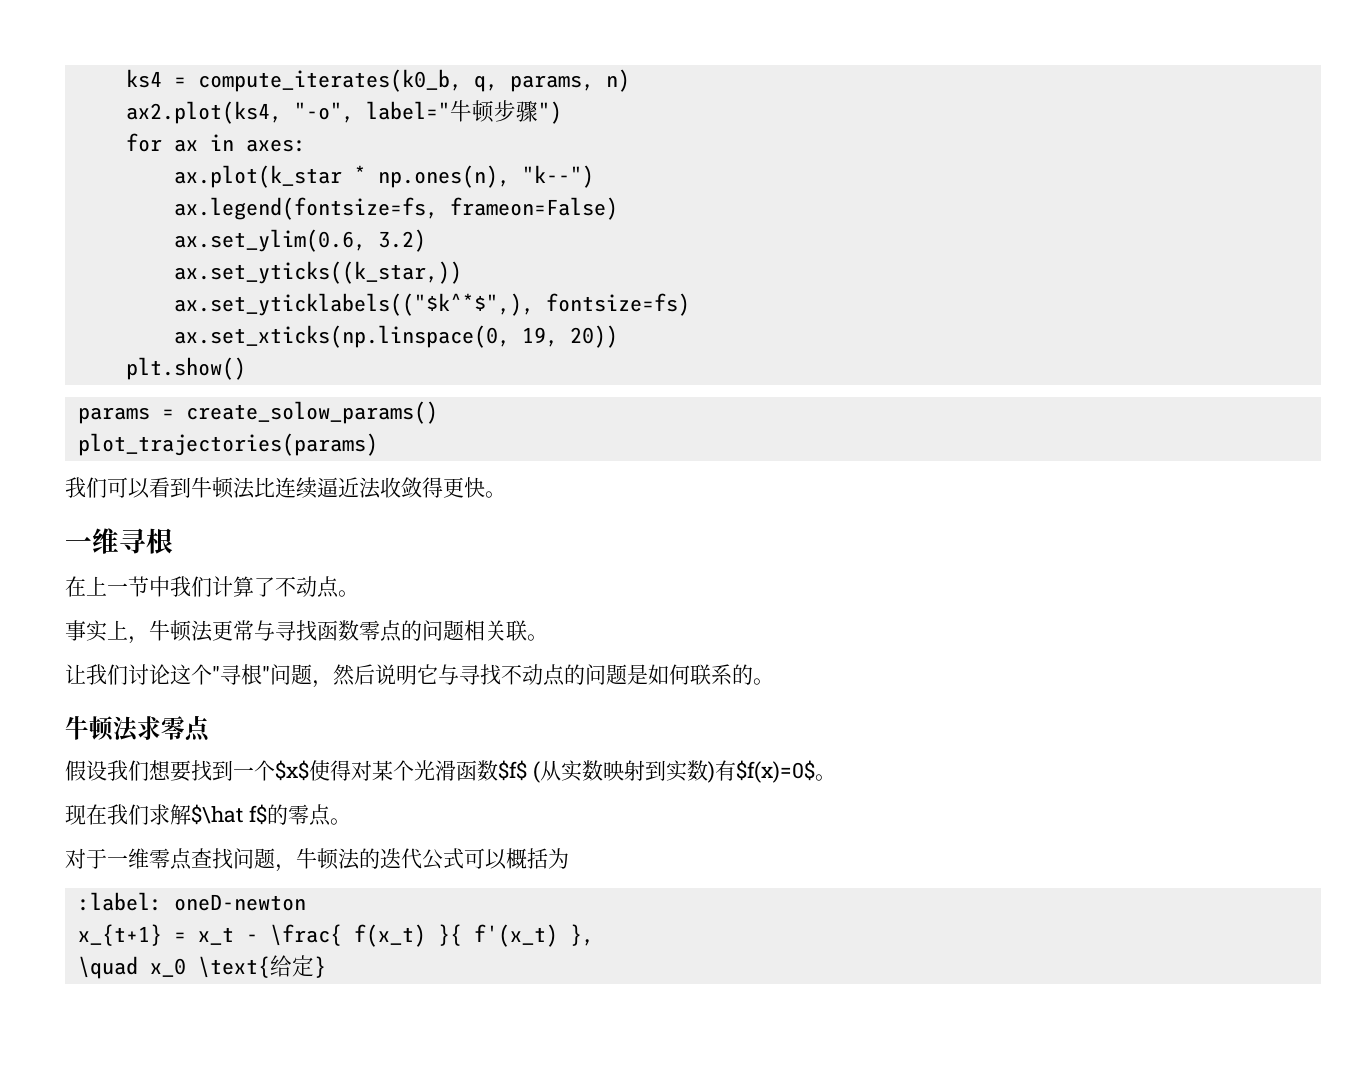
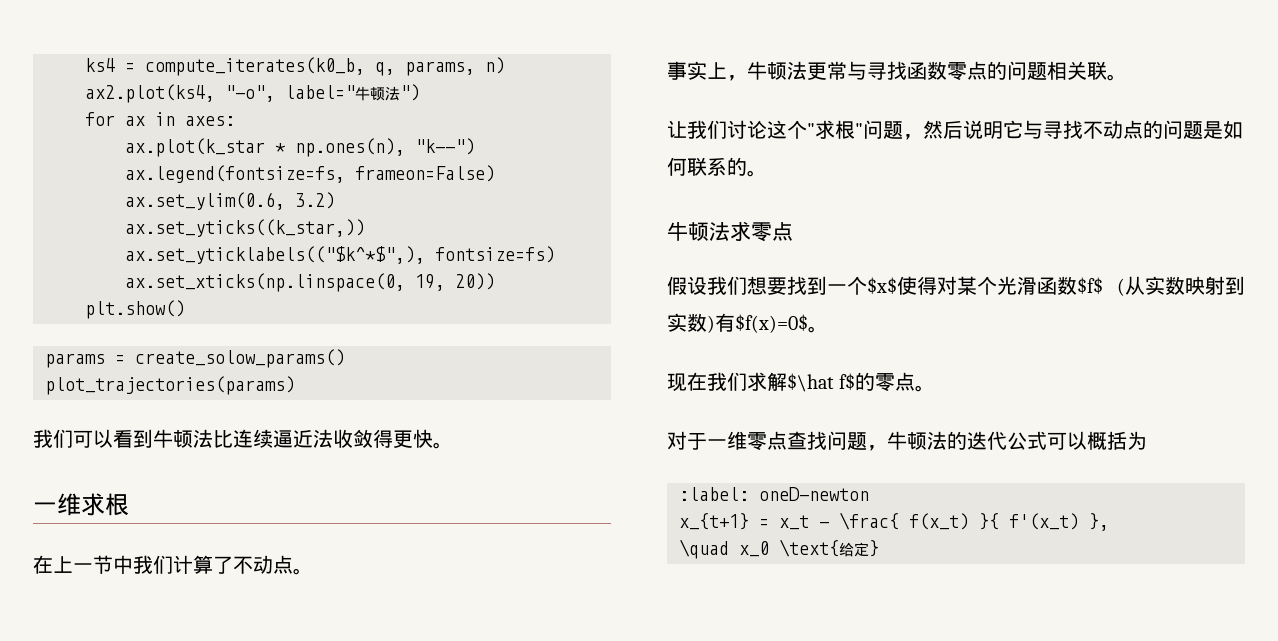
[493,100,538,122] 步骤 -> [385,86,400,101] 法
[119,528,146,554] 寻 -> [81,493,105,516] 求
[220,665,241,685] 寻 -> [815,120,835,139] 求

